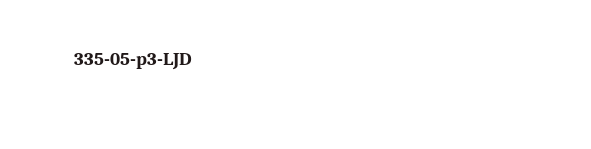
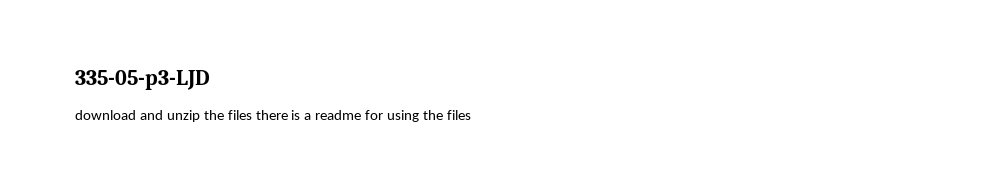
(192, 61) none -> [75,110,471,122] // download and unzip the files there is a readme for using the files

